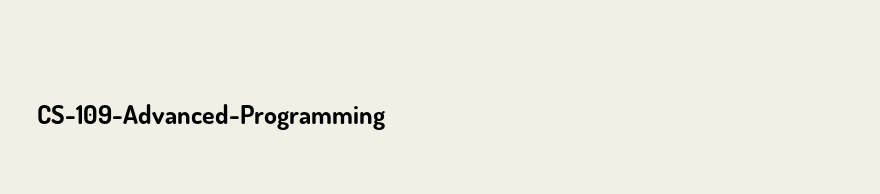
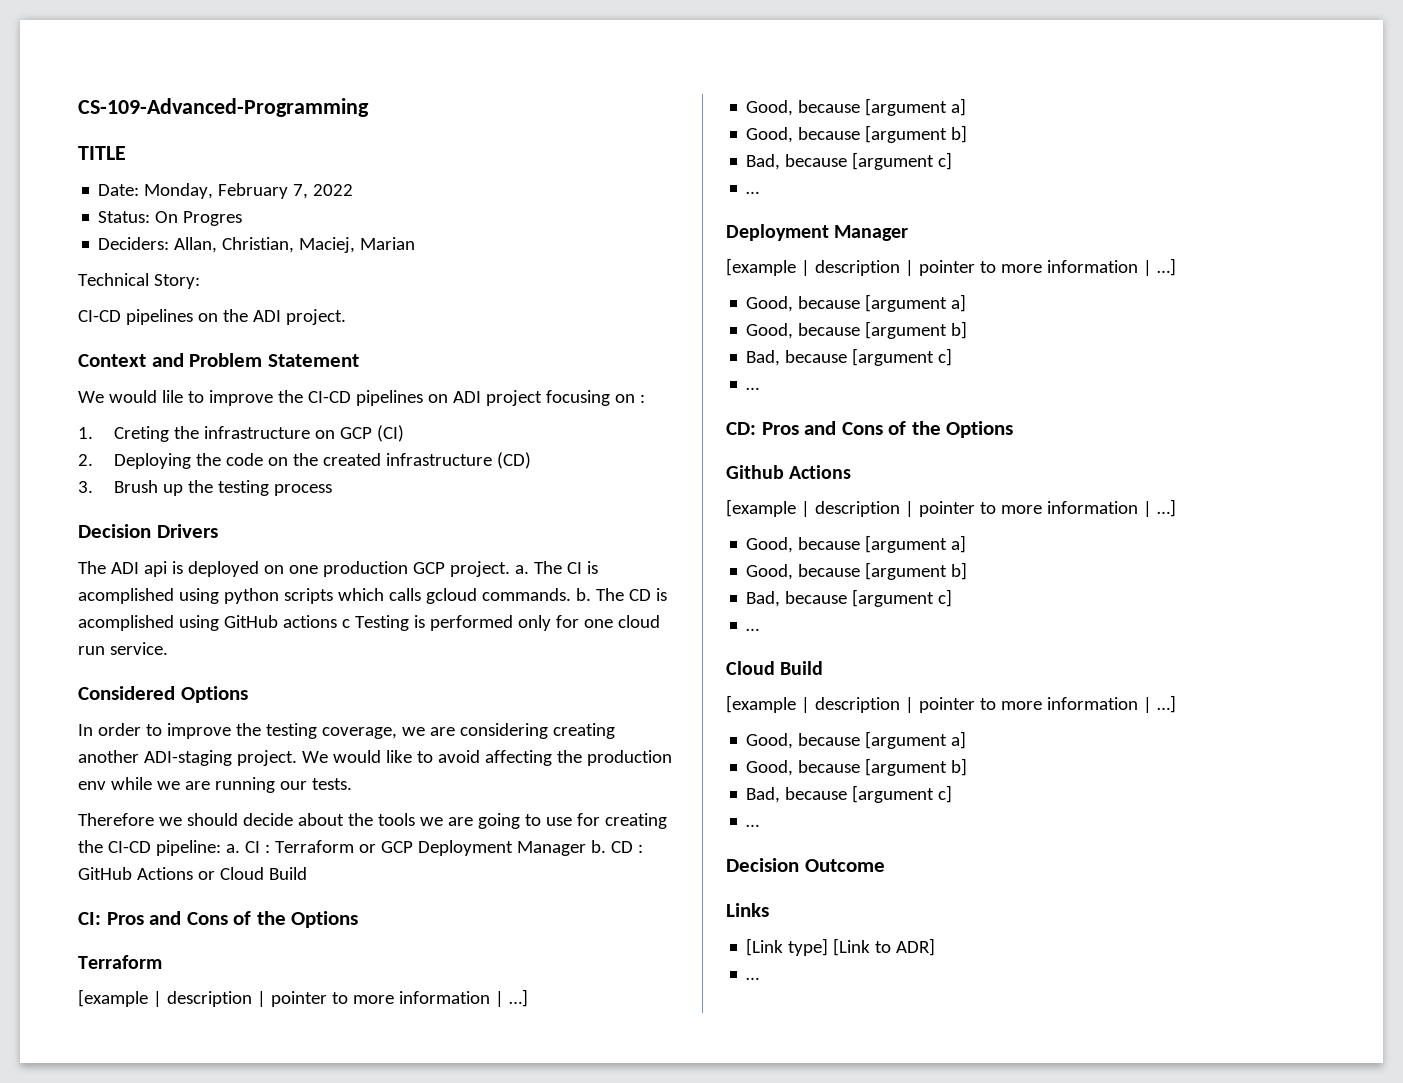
(385, 117) none -> [78,146,126,160] [98,183,354,199] [98,211,243,226] [98,237,416,253] [78,273,200,289] [78,309,346,325] [78,353,359,367] [78,390,645,406] [78,425,405,442] [78,452,532,469] [78,480,333,496] [78,524,218,538] [78,561,598,577] [78,588,667,604] [78,615,660,631] [78,642,168,655] [78,686,248,703] [78,723,615,739] [78,750,672,766] [78,777,352,793] [78,813,667,829] [78,840,643,856] [78,867,307,880] [78,911,359,928] [78,955,162,969] [78,989,528,1007] [746,98,967,116] [746,125,968,143] [746,152,953,170] [746,191,760,194] [726,224,909,241] [726,258,1176,276] [746,294,967,312] [746,321,968,339] [746,348,953,366] [746,387,760,390] [726,421,1014,438] [726,465,852,479] [726,499,1176,517] [746,535,967,553] [746,562,968,580] [746,589,953,607] [746,628,760,631] [726,661,824,675] [726,695,1176,713] [746,731,967,749] [746,758,968,776] [746,785,953,803] [746,824,760,827] [726,858,885,872] [726,903,769,917] [746,938,936,956] [746,977,760,980] // TITLE // Date: Monday, February 7, 2022 // Status: On Progres // Deciders: Allan, Christian, Maciej, Marian // Technical Story: // CI-CD pipelines on the ADI project. // Context and Problem Statement // We would lile to improve the CI-CD pipelines on ADI project focusing on : // 1. Creting the infrastructure on GCP (CI) // 2. Deploying the code on the created infrastructure (CD) // 3. Brush up the testing process // Decision Drivers // The ADI api is deployed on one production GCP project. a. The CI is acomplished using python scripts which calls gcloud commands. b. The CD is acomplished using GitHub actions c Testing is performed only for one cloud run service. // Considered Options // In order to improve the testing coverage, we are considering creating another ADI-staging project. We would like to avoid affecting the production env while we are running our tests. // Therefore we should decide about the tools we are going to use for creating the CI-CD pipeline: a. CI : Terraform or GCP Deployment Manager b. CD : GitHub Actions or Cloud Build // CI: Pros and Cons of the Options // Terraform // [example | description | pointer to more information | …] // Good, because [argument a] // Good, because [argument b] // Bad, because [argument c] // … // Deployment Manager // [example | description | pointer to more information | …] // Good, because [argument a] // Good, because [argument b] // Bad, because [argument c] // … // CD: Pros and Cons of the Options // Github Actions // [example | description | pointer to more information | …] // Good, because [argument a] // Good, because [argument b] // Bad, because [argument c] // … // Cloud Build // [example | description | pointer to more information | …] // Good, because [argument a] // Good, because [argument b] // Bad, because [argument c] // … // Decision Outcome // Links // [Link type] [Link to ADR] // …

